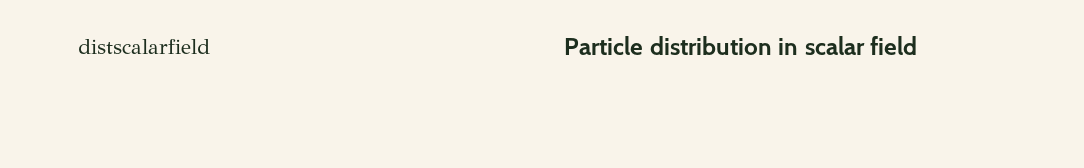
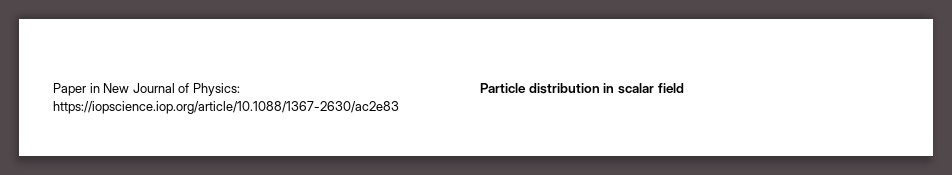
[78,39,210,54] distscalarfield -> [53,83,240,96] [53,101,399,114] Paper in New Journal of Physics: https://iopscience.iop.org/article/10.1088/1367-2630/ac2e83

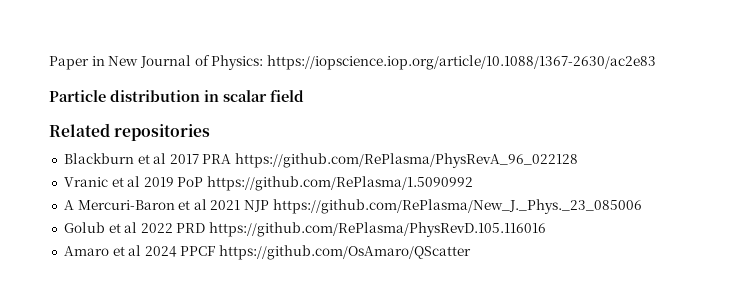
(684, 88) none -> [49,123,211,141] [63,153,579,168] [63,176,474,191] [63,199,642,214] [63,222,547,237] [63,245,472,260] // Related repositories // Blackburn et al 2017 PRA https://github.com/RePlasma/PhysRevA_96_022128 // Vranic et al 2019 PoP https://github.com/RePlasma/1.5090992 // A Mercuri-Baron et al 2021 NJP https://github.com/RePlasma/New_J._Phys._23_085006 // Golub et al 2022 PRD https://github.com/RePlasma/PhysRevD.105.116016 // Amaro et al 2024 PPCF https://github.com/OsAmaro/QScatter

